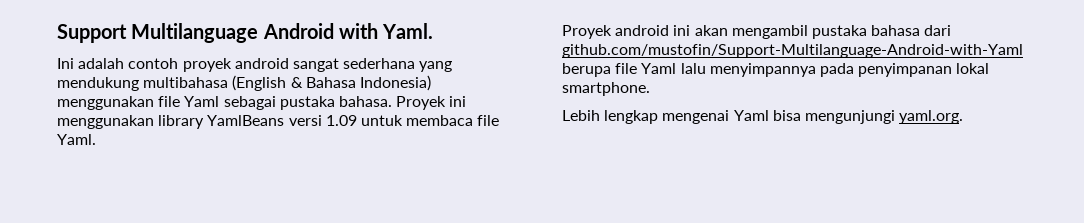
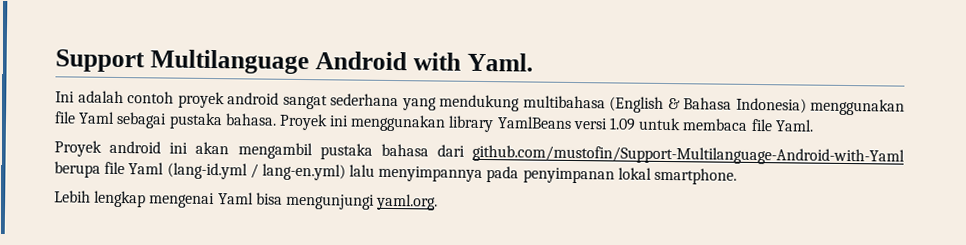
(677, 68) none -> [166,162,346,181] (lang-id.yml / lang-en.yml)

